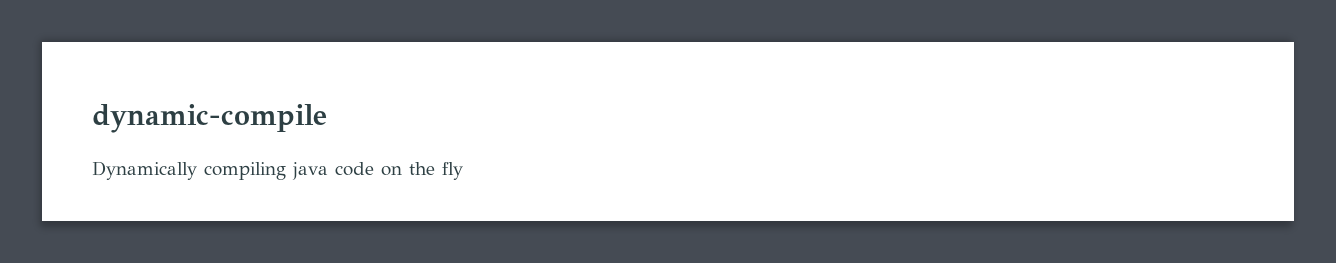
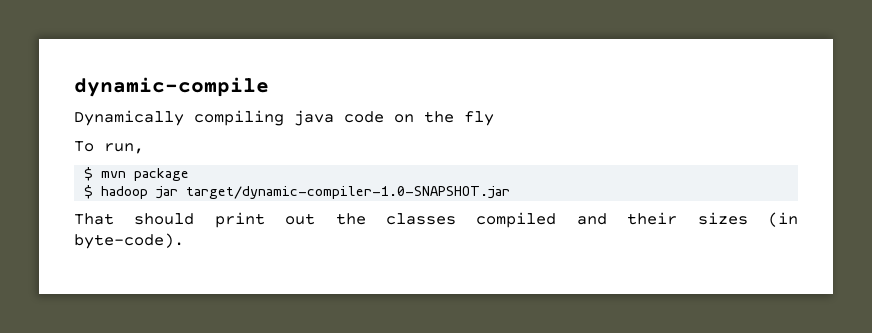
(463, 171) none -> [74,141,144,154] [84,167,190,181] [84,185,511,199] [74,212,798,228] [74,233,184,249] // To run, // $ mvn package // $ hadoop jar target/dynamic-compiler-1.0-SNAPSHOT.jar // That should print out the classes compiled and their sizes (in byte-code).

